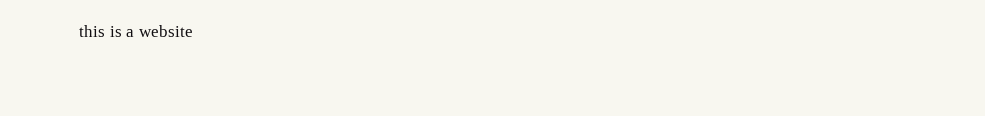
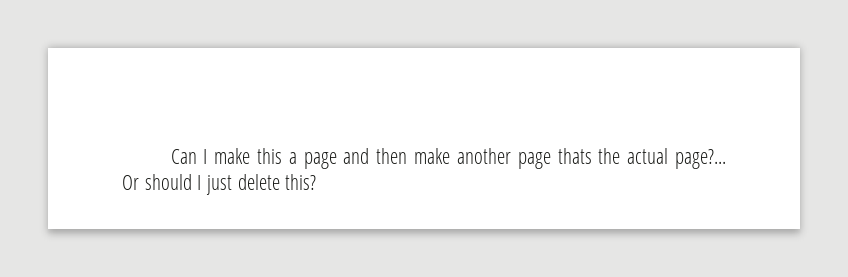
[79,25,193,37] this is a website -> [170,148,726,169] [122,174,317,195] Can I make this a page and then make another page thats the actual page?... Or should I just delete this?

